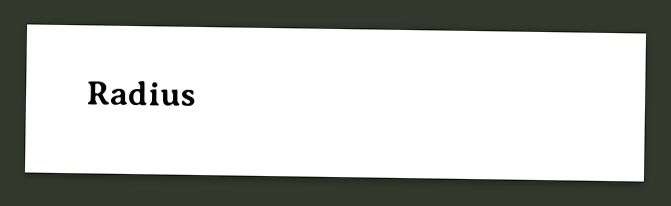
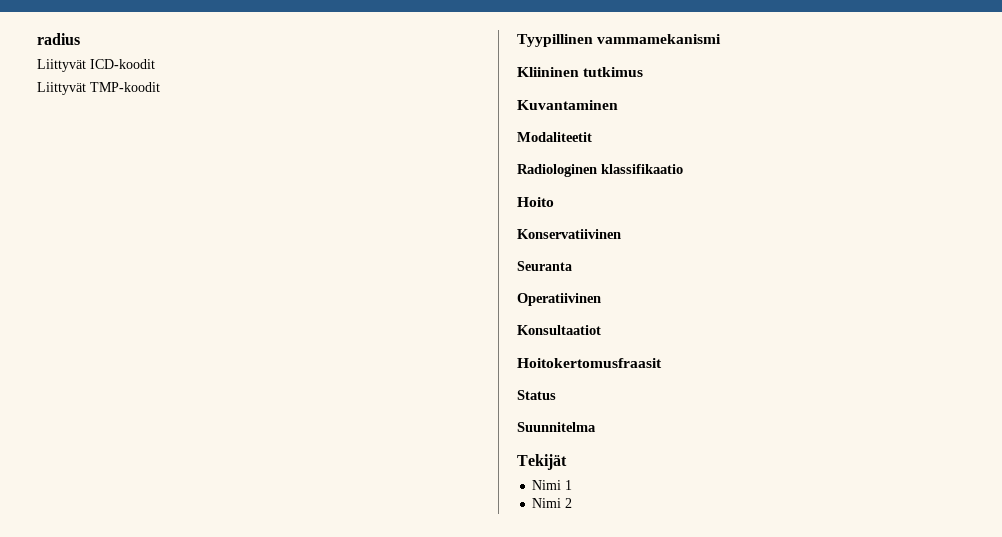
[86,80,196,106] Radius -> [37,33,80,45] [37,59,155,72] [37,82,160,95] [517,34,722,47] [517,67,644,77] [517,100,618,110] [517,132,592,142] [517,164,683,177] [517,197,554,207] [517,229,621,239] [517,261,572,271] [517,293,601,306] [517,325,601,335] [517,358,662,368] [517,390,556,400] [517,422,596,432] [517,454,567,470] [532,480,573,490] [532,498,573,508] radius // Liittyvät ICD-koodit // Liittyvät TMP-koodit // Tyypillinen vammamekanismi // Kliininen tutkimus // Kuvantaminen // Modaliteetit // Radiologinen klassifikaatio // Hoito // Konservatiivinen // Seuranta // Operatiivinen // Konsultaatiot // Hoitokertomusfraasit // Status // Suunnitelma // Tekijät // Nimi 1 // Nimi 2

